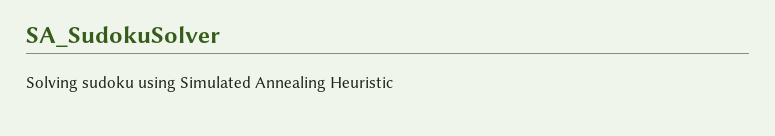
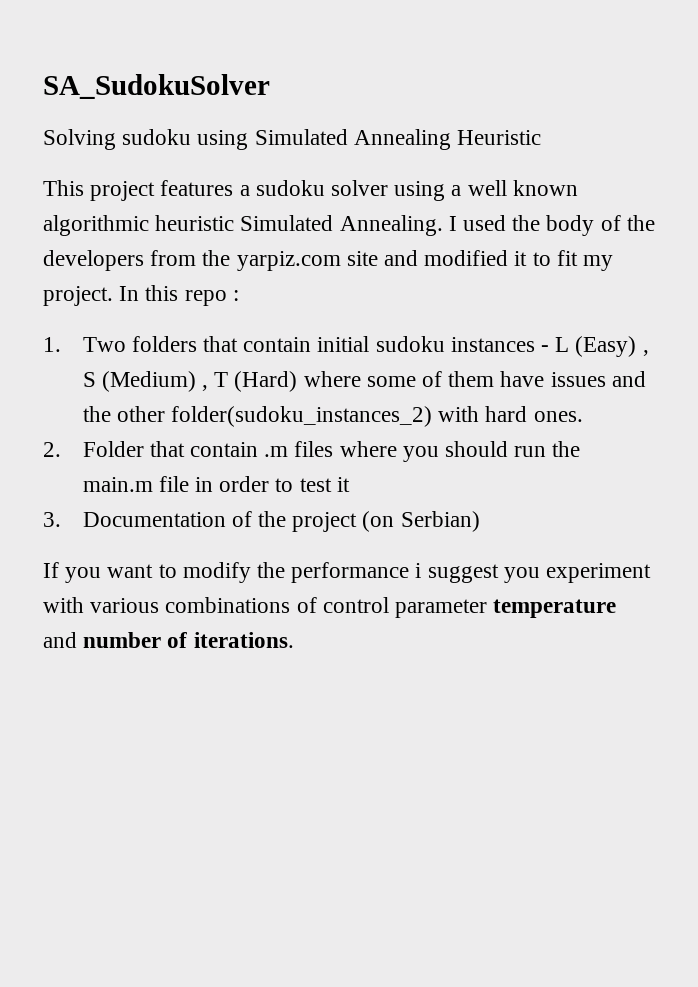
(393, 82) none -> [43,180,578,201] [43,215,655,236] [43,250,614,271] [43,285,239,306] [43,336,649,357] [82,371,646,392] [82,406,583,427] [43,441,581,462] [82,476,350,492] [43,511,480,532] [43,562,652,583] [43,597,617,618] [43,632,294,648] // This project features a sudoku solver using a well known algorithmic heuristic Simulated Annealing. I used the body of the developers from the yarpiz.com site and modified it to fit my project. In this repo : // 1. Two folders that contain initial sudoku instances - L (Easy) , S (Medium) , T (Hard) where some of them have issues and the other folder(sudoku_instances_2) with hard ones. // 2. Folder that contain .m files where you should run the main.m file in order to test it // 3. Documentation of the project (on Serbian) // If you want to modify the performance i suggest you experiment with various combinations of control parameter temperature and number of iterations.

